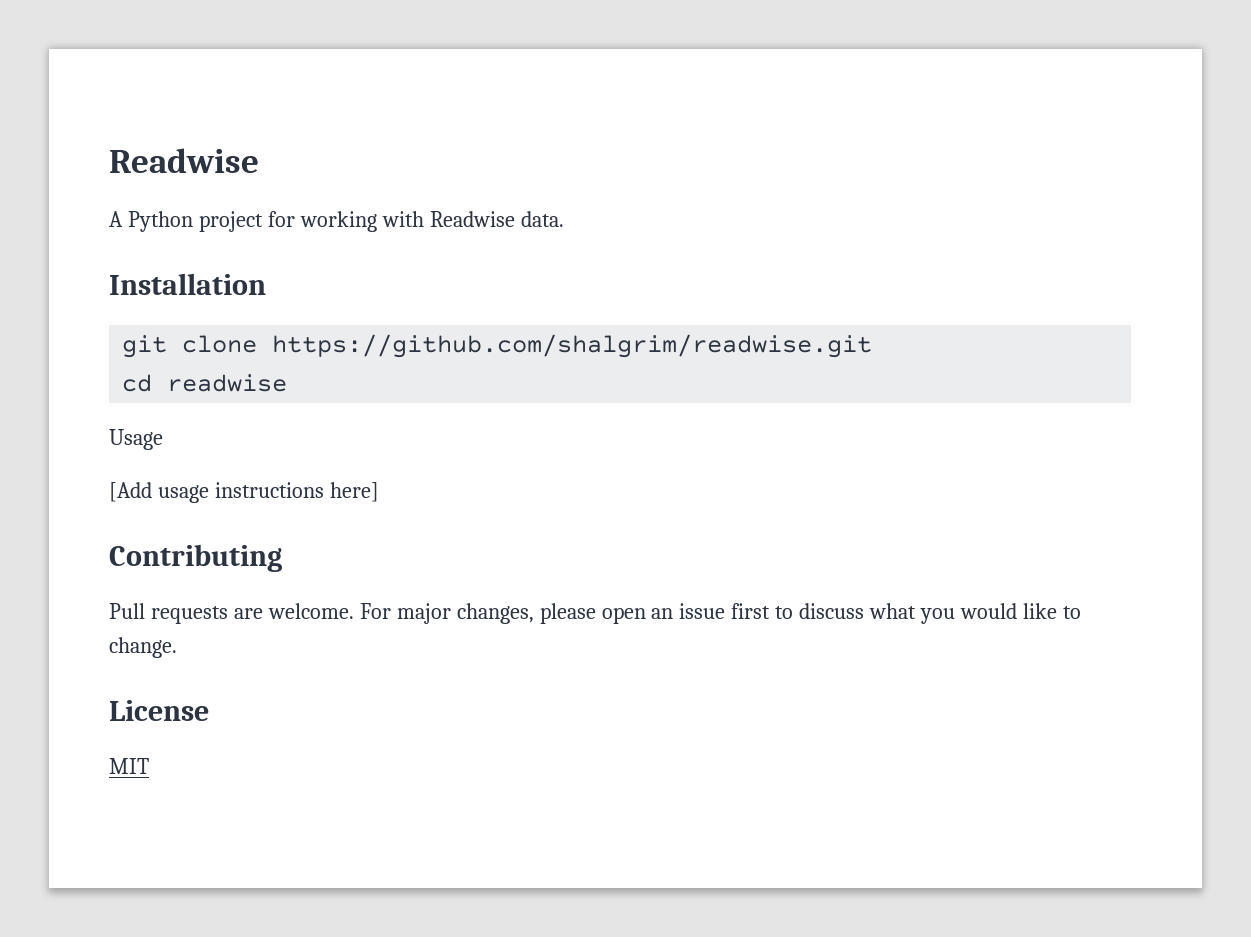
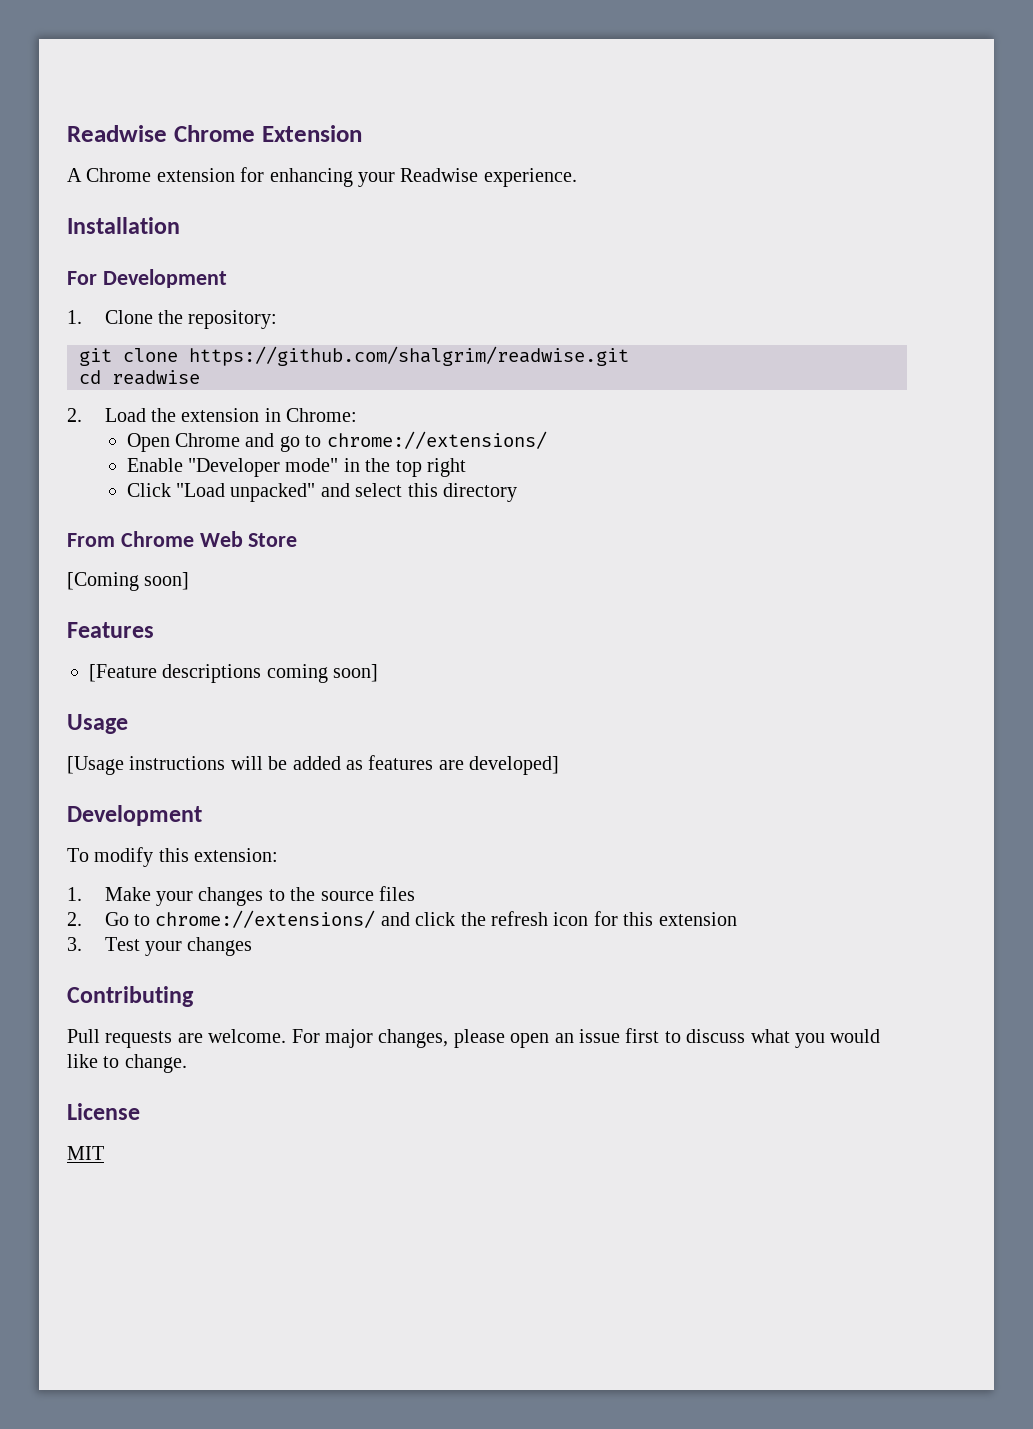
[109,148,259,173] Readwise -> [67,125,362,142] Readwise Chrome Extension
[127,211,564,232] [109,273,266,295] Python project for working with Readwise data. // Installation -> [86,167,577,187] [67,217,180,234] [67,269,227,288] [67,310,278,329] Chrome extension for enhancing your Readwise experience. // Installation // For Development // 1. Clone the repository:
[109,429,163,450] [109,482,379,503] Usage // [Add usage instructions here] -> [67,408,358,422] [126,431,547,452] [126,458,466,477] [126,483,517,502] [67,531,298,547] [67,572,190,591] [67,622,154,638] [89,664,379,683] [67,714,128,734] [67,755,560,775] [67,805,202,826] [67,847,279,867] [67,886,415,906] [67,910,737,928] [67,937,253,956] 2. Load the extension in Chrome: // Open Chrome and go to chrome://extensions/ // Enable "Developer mode" in the top right // Click "Load unpacked" and select this directory // From Chrome Web Store // [Coming soon] // Features // [Feature descriptions coming soon] // Usage // [Usage instructions will be added as features are developed] // Development // To modify this extension: // 1. Make your changes to the source files // 2. Go to chrome://extensions/ and click the refresh icon for this extension // 3. Test your changes

